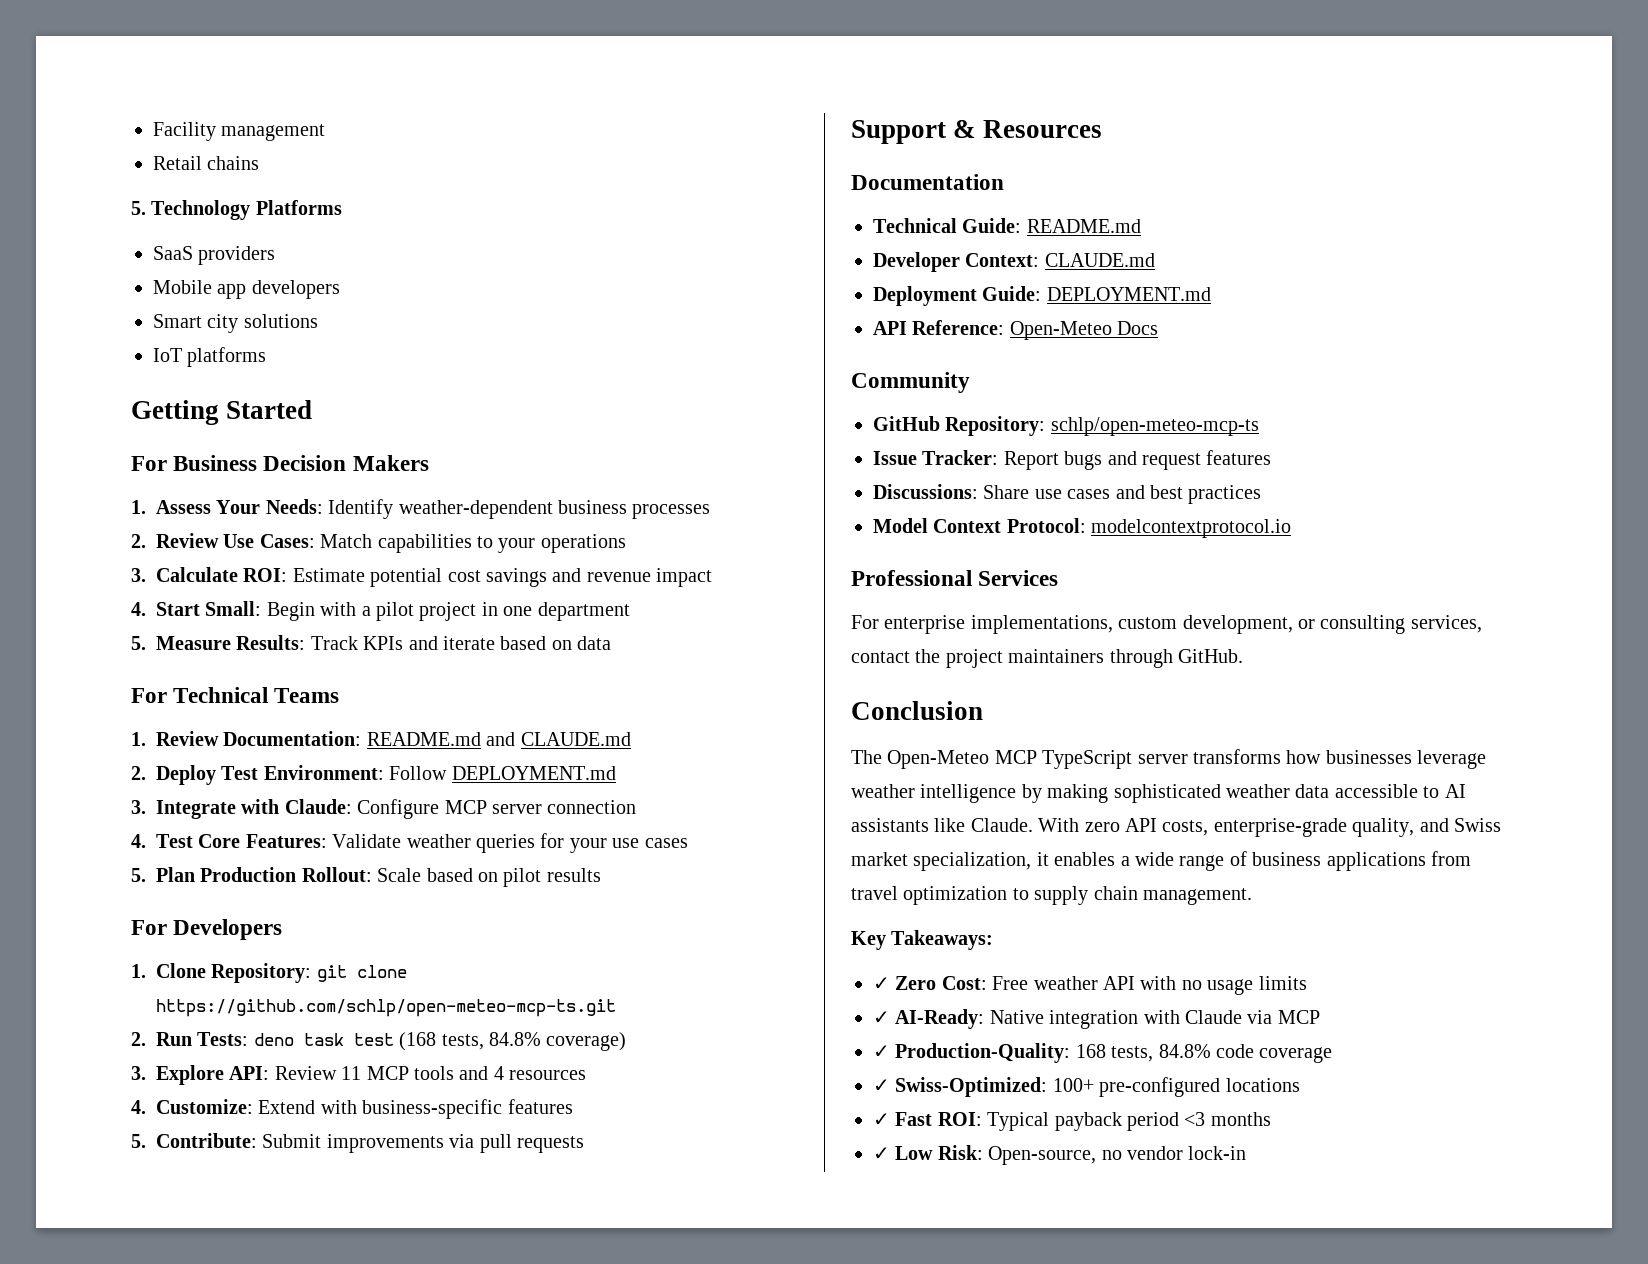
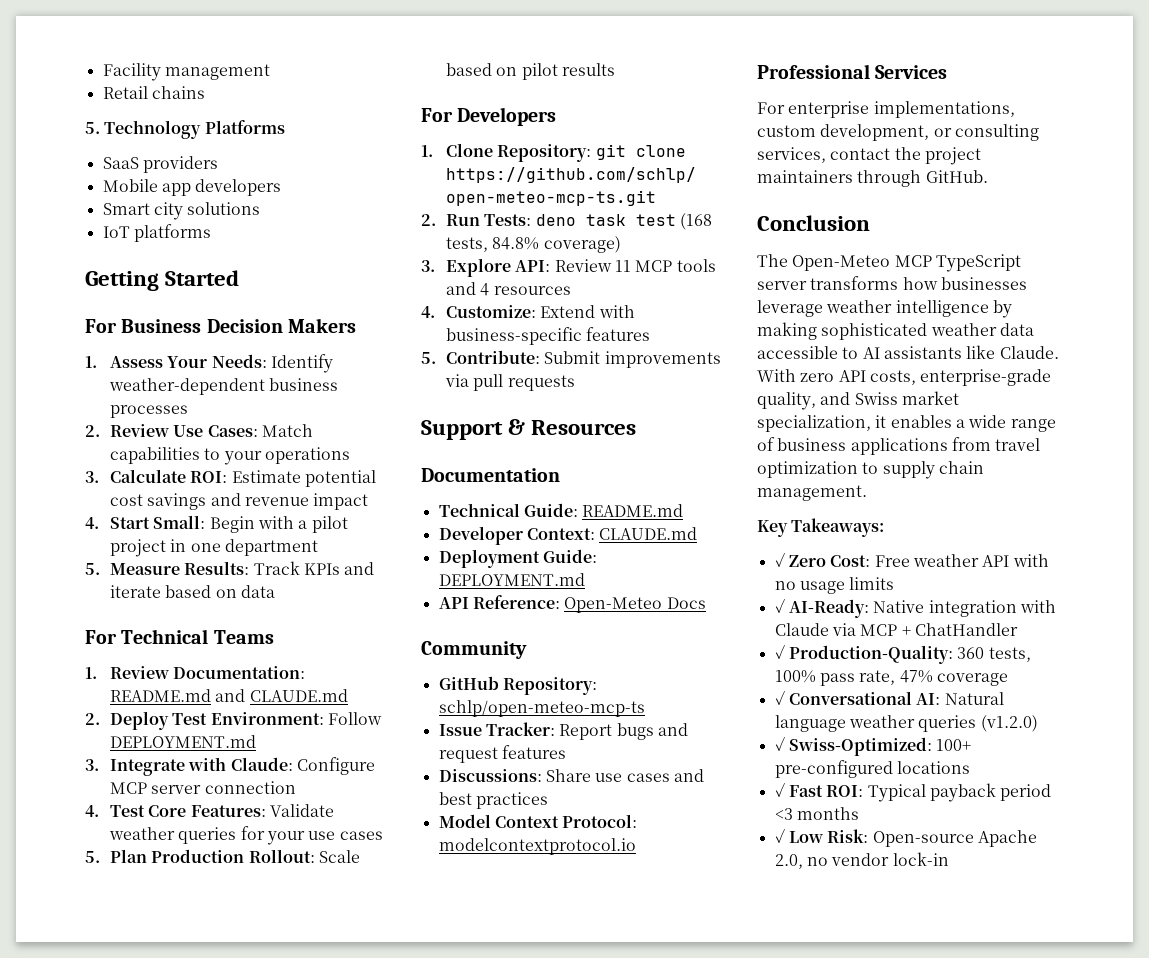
(1320, 1017) none -> [901,623,1018,636] + ChatHandler
[1075,1044,1333,1063] 168 tests, 84.8% code coverage -> [957,647,1031,662] [774,670,1008,686] [774,690,1004,705] [774,715,1038,732] 360 tests, 100% pass rate, 47% coverage // ✓ Conversational AI: Natural language weather queries (v1.2.0)
[988,1146,1097,1165] Open-source, -> [872,830,1037,847] [774,854,803,869] Open-source Apache 2.0,

